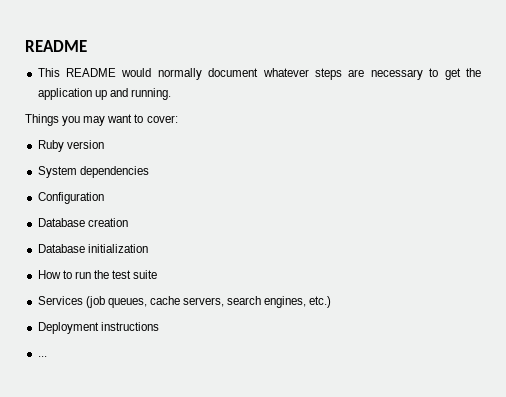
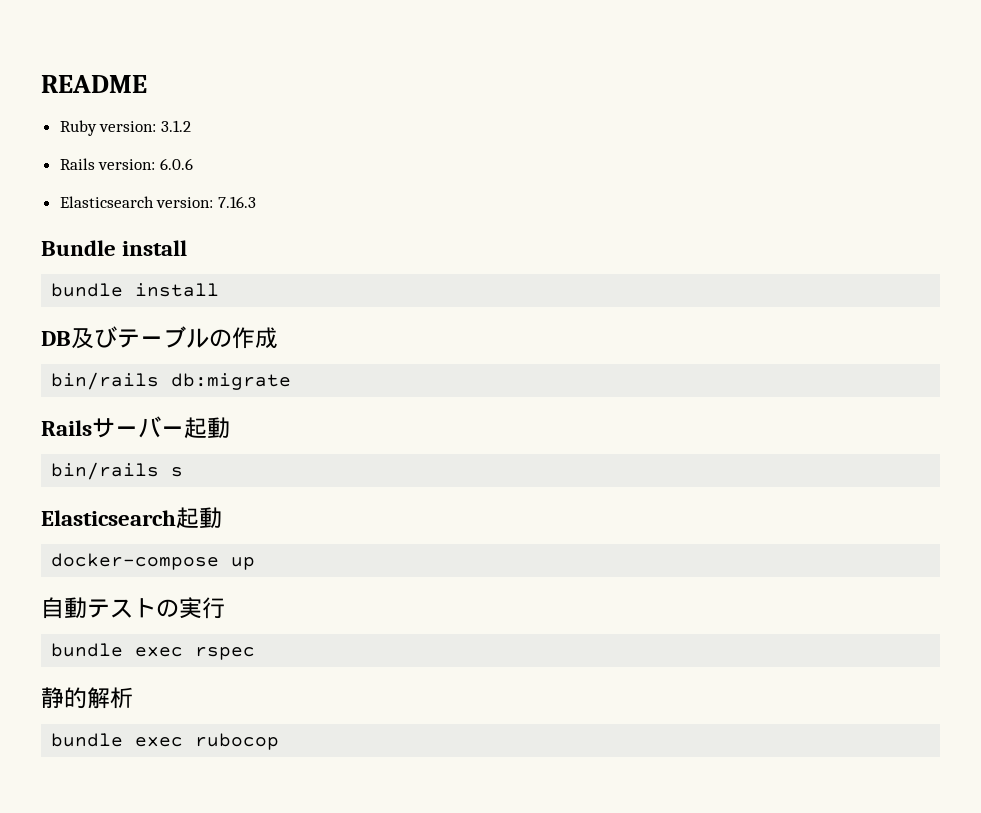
[37,68,481,80] [37,88,171,100] [25,114,178,126] [37,140,104,152] [37,166,149,178] [37,192,104,204] [37,218,128,227] [37,244,148,253] [37,270,158,279] [37,296,332,308] [37,322,159,334] [37,356,47,357] This README would normally document whatever steps are necessary to get the application up and running. // Things you may want to cover: // Ruby version // System dependencies // Configuration // Database creation // Database initialization // How to run the test suite // Services (job queues, cache servers, search engines, etc.) // Deployment instructions // ... -> [59,120,191,136] [59,158,193,170] [59,196,256,208] [41,240,188,256] [51,283,220,297] [41,326,278,349] [51,372,292,390] [41,416,230,439] [51,462,184,480] [41,507,222,529] [51,553,256,570] [41,597,225,619] [51,643,256,660] [41,687,133,709] [51,733,280,750] Ruby version: 3.1.2 // Rails version: 6.0.6 // Elasticsearch version: 7.16.3 // Bundle install // bundle install // DB及びテーブルの作成 // bin/rails db:migrate // Railsサーバー起動 // bin/rails s // Elasticsearch起動 // docker-compose up // 自動テストの実行 // bundle exec rspec // 静的解析 // bundle exec rubocop

